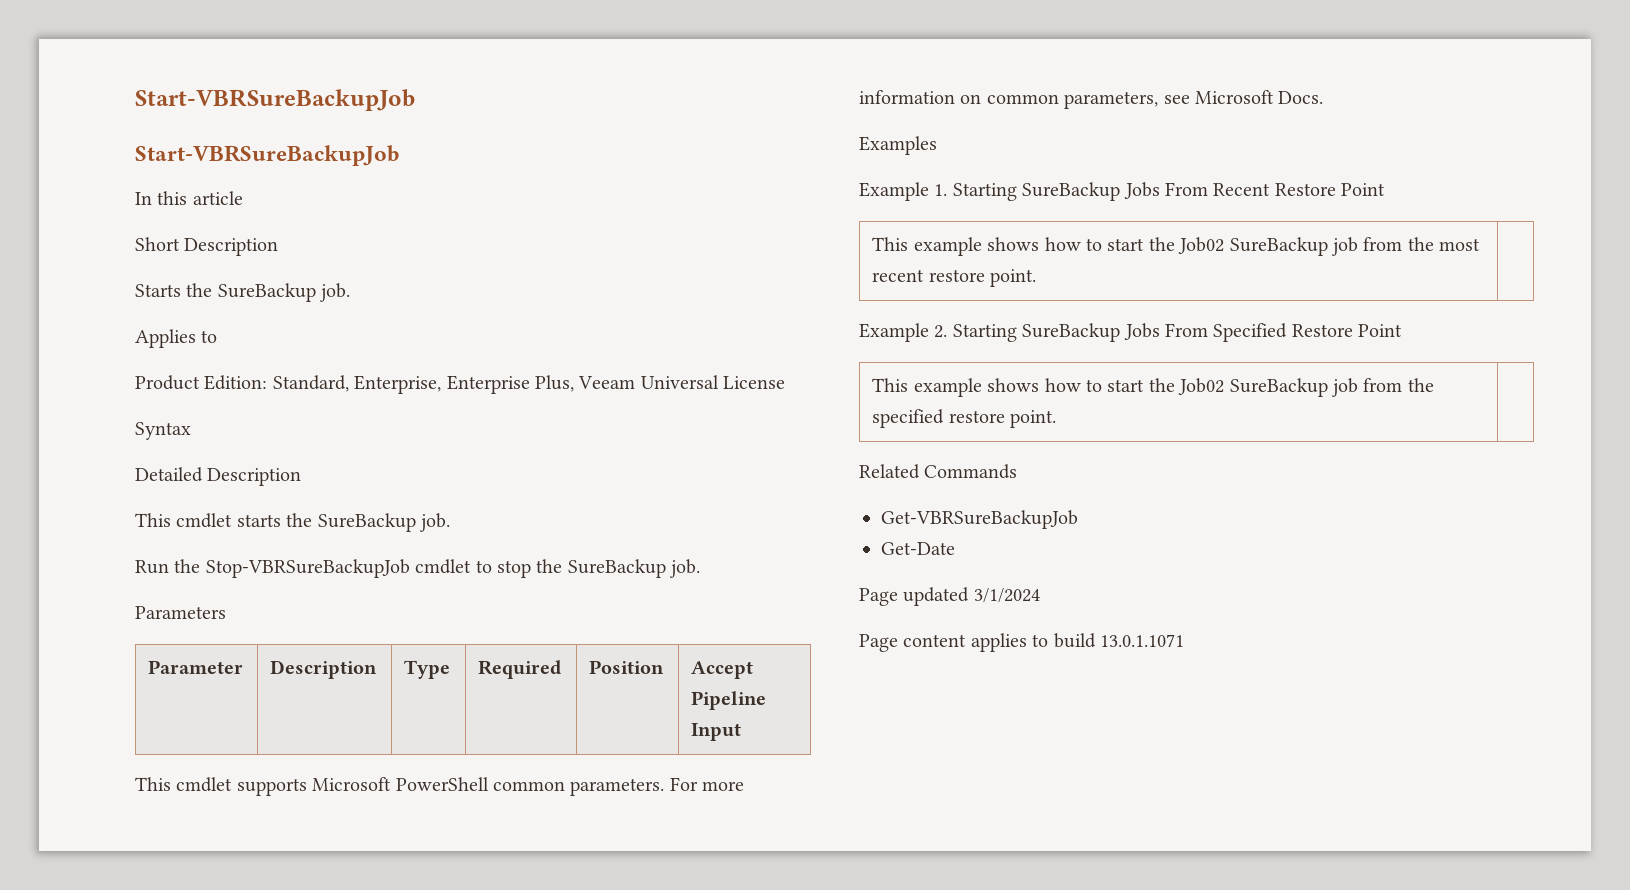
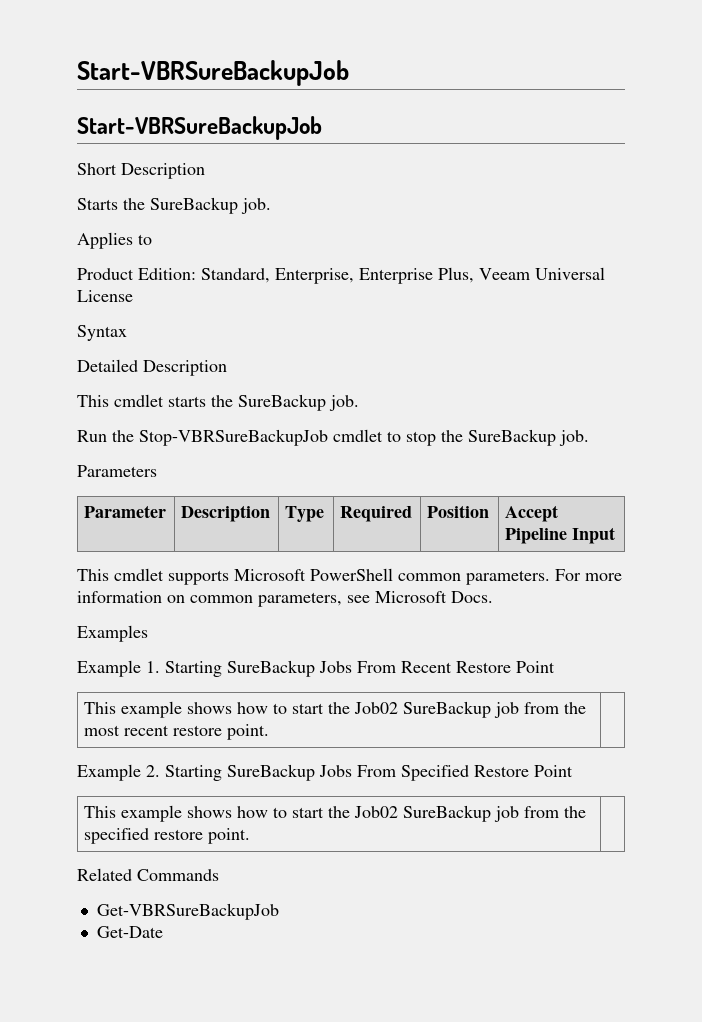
[135,191,243,205] // In this article -> (322, 128) none
[859,587,1040,606] [859,633,1184,652] // Page updated 3/1/2024 // Page content applies to build 13.0.1.1071 -> (163, 932) none

